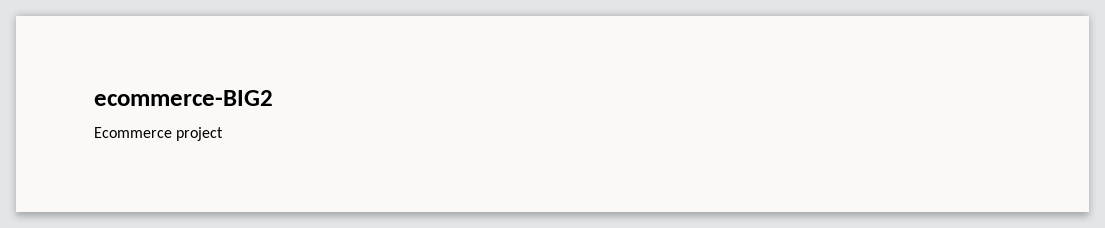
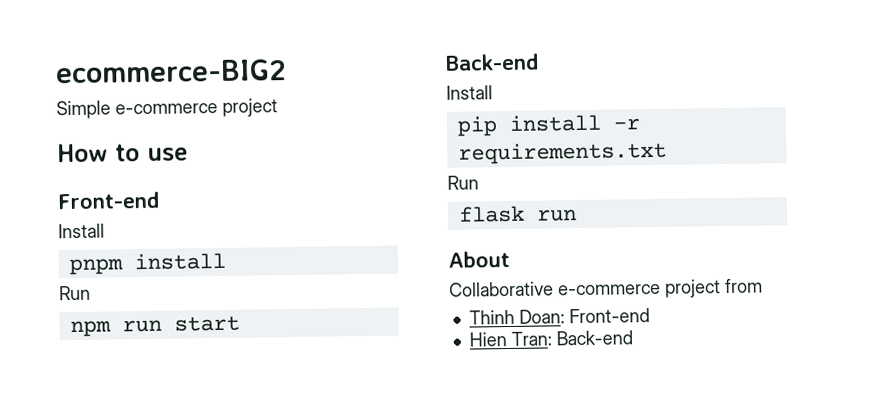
[94,127,224,141] Ecommerce project -> [56,98,278,120] [57,143,188,163] [57,191,159,210] [58,223,105,239] [68,252,226,276] [59,285,91,301] [69,315,240,338] [445,53,539,71] [446,85,493,100] [456,114,640,137] [457,141,667,165] [447,175,479,190] [457,205,577,223] [448,250,510,268] [449,278,763,298] [468,308,650,325] [468,330,633,347] Simple e-commerce project // How to use // Front-end // Install // pnpm install // Run // npm run start // Back-end // Install // pip install -r requirements.txt // Run // flask run // About // Collaborative e-commerce project from // Thinh Doan: Front-end // Hien Tran: Back-end

